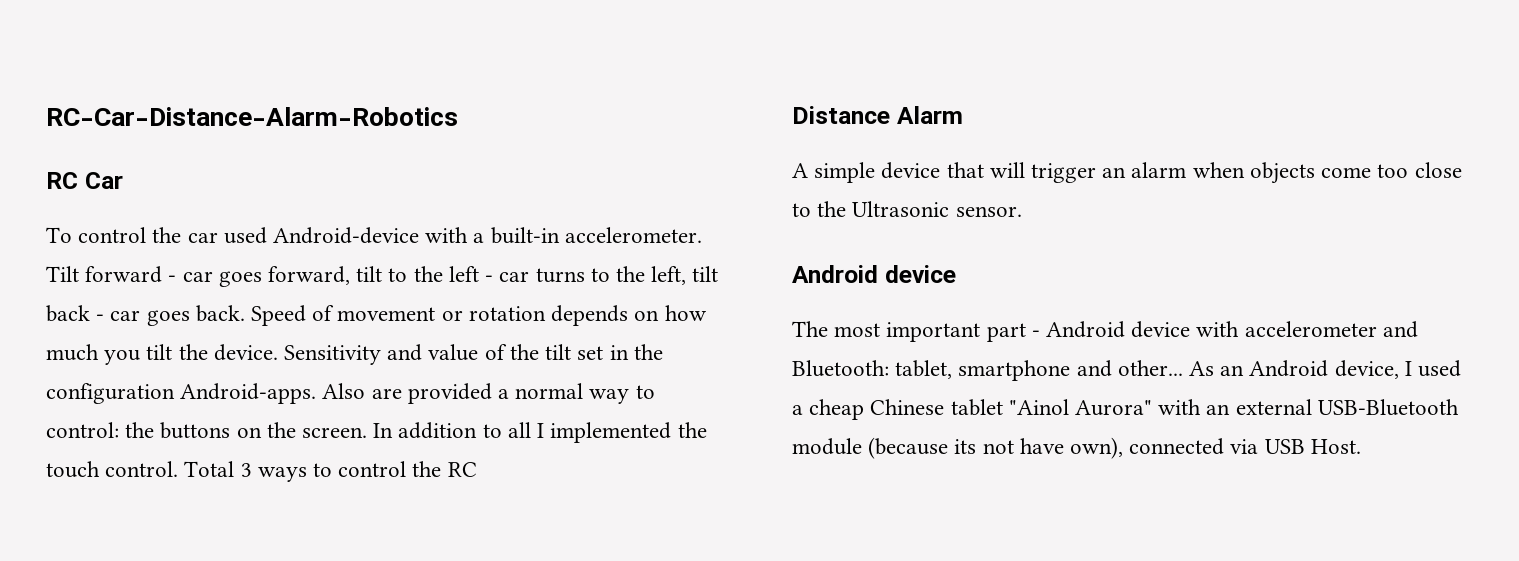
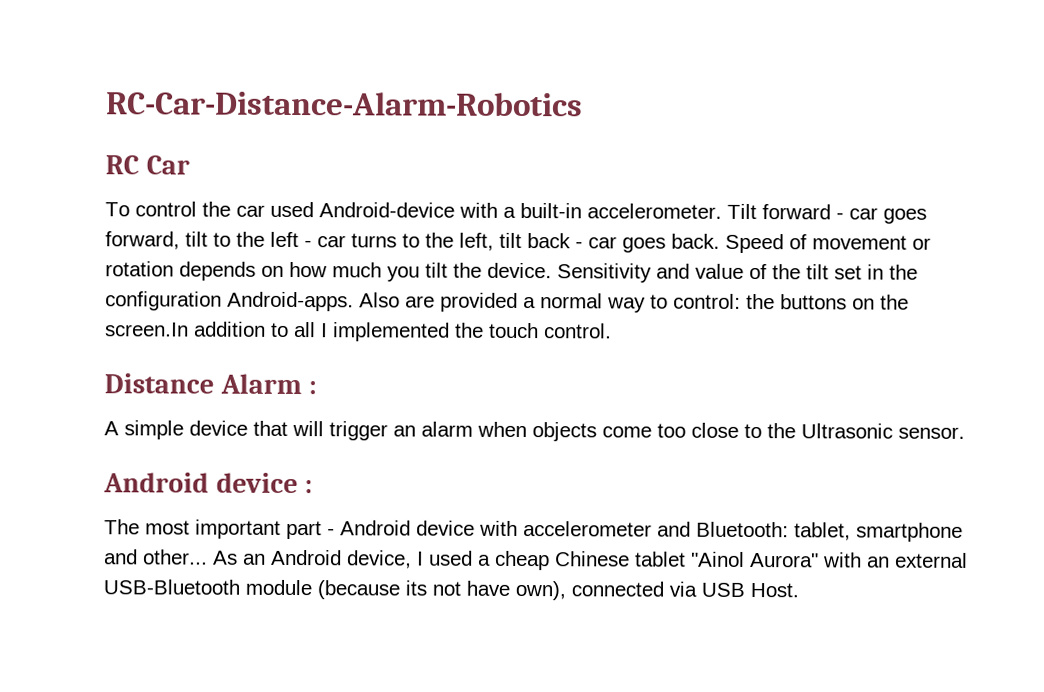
[302,423,394,438] screen. In -> [105,322,189,337] screen.In
[184,461,477,482] Total 3 ways to control the RC -> (612, 331) none
(963, 115) none -> [308,381,318,395] :
(956, 274) none -> [304,480,314,494] :

